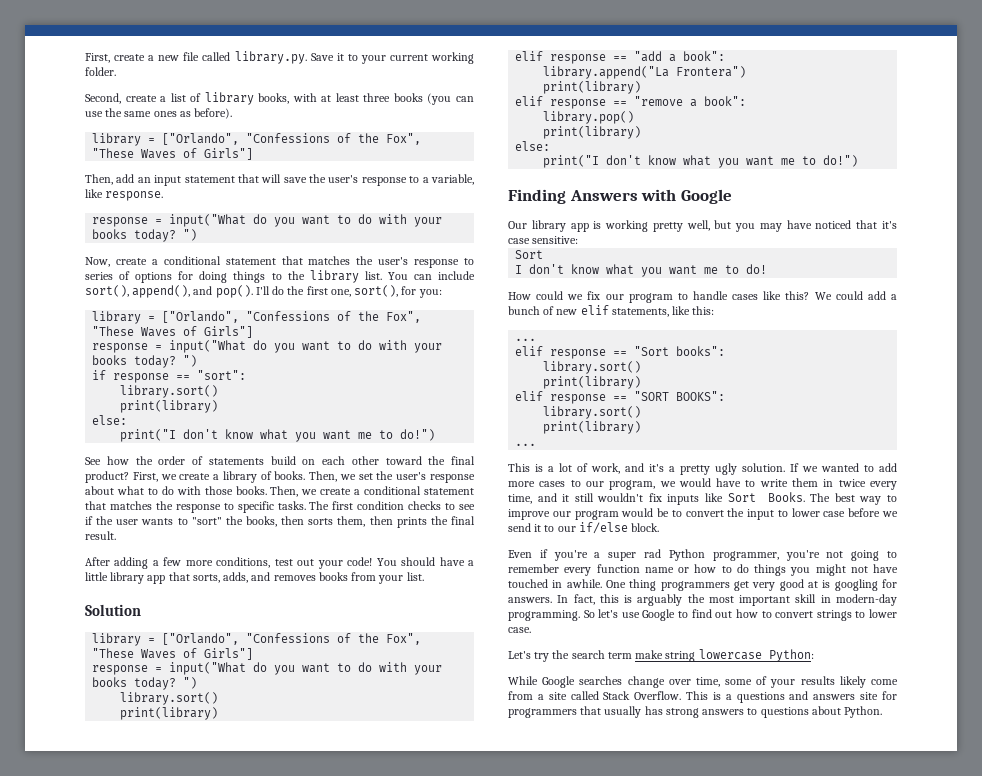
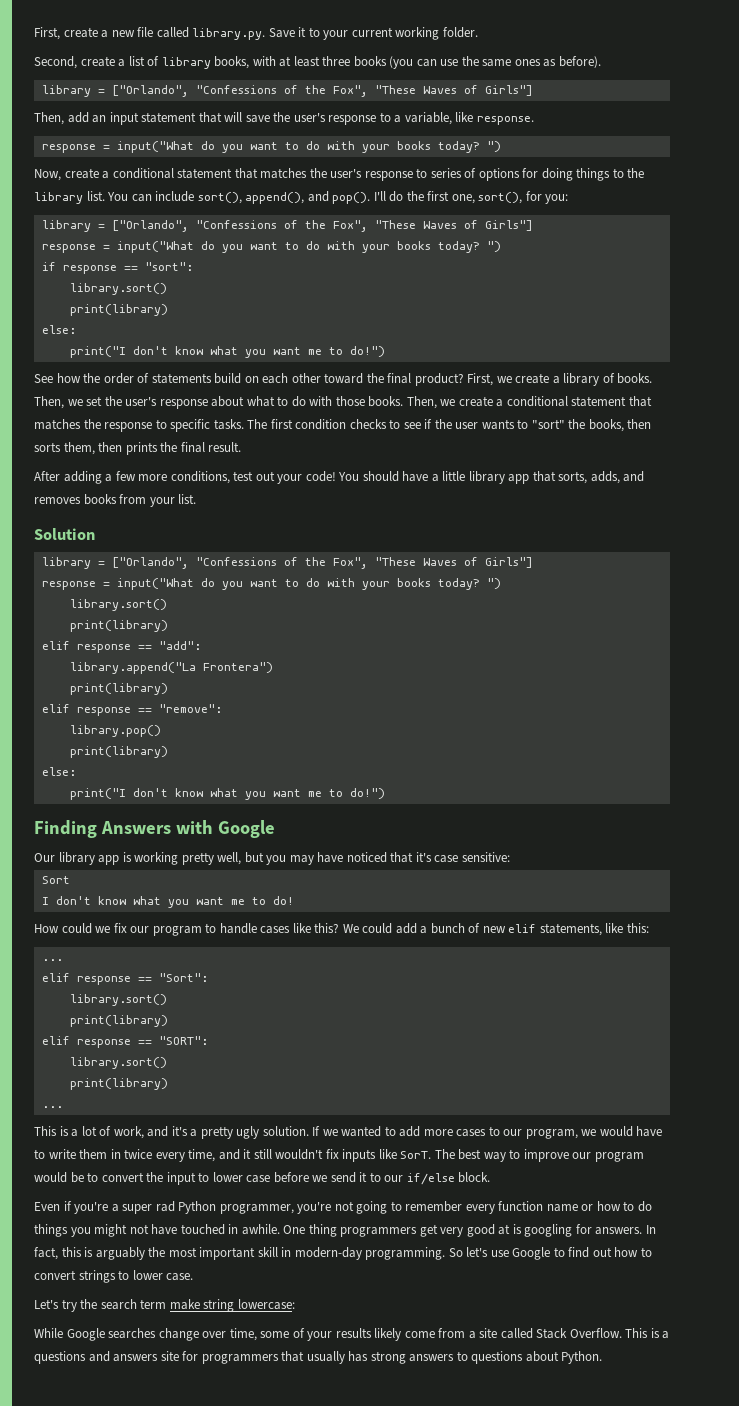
[634,51,726,62] "add a book": -> [158,641,201,650] "add":
[634,96,747,107] "remove a book": -> [158,704,222,713] "remove":
[634,346,726,356] [543,361,642,374] [543,376,642,389] [515,391,726,404] "Sort books": // library.sort() // print(library) // elif response == "SORT BOOKS": -> [158,973,208,982] [69,994,167,1006] [69,1015,168,1027] [41,1036,208,1048] "Sort": // library.sort() // print(library) // elif response == "SORT":
[727,492,805,502] Sort Books. -> [400,1151,432,1159] SorT.
[698,649,814,662] lowercase Python: -> [237,1299,295,1310] lowercase:

